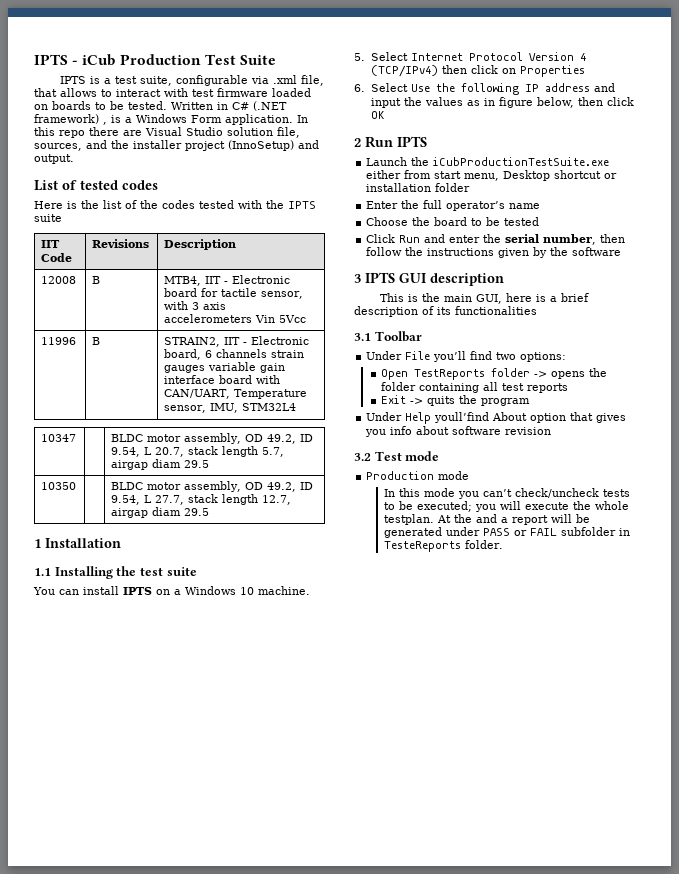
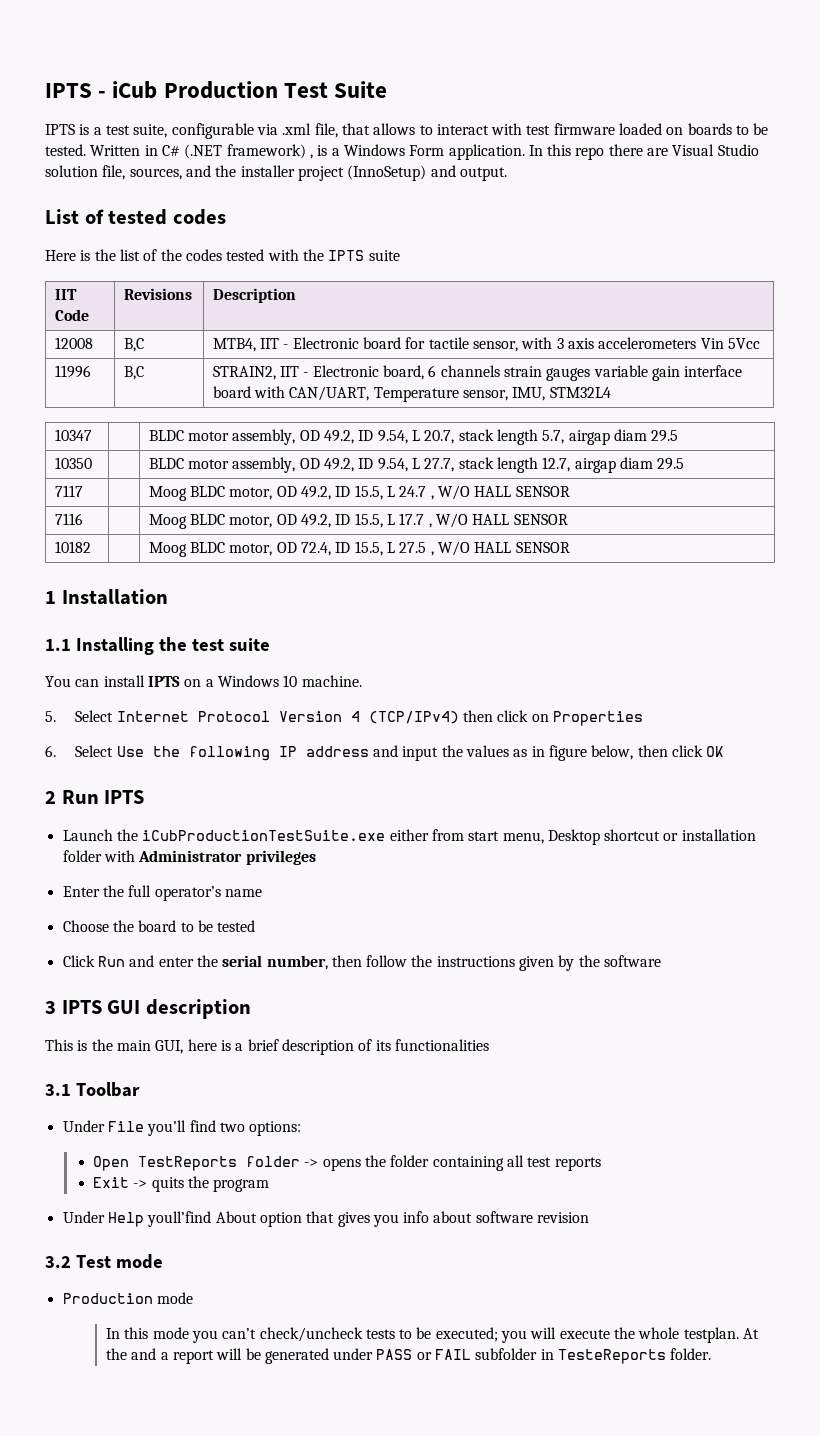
[92,276,101,284] B -> [123,338,144,352] B,C
[92,337,101,345] B -> [123,366,144,380] B,C
(210, 512) none -> [54,485,83,497] [148,485,570,501] [54,513,83,525] [148,513,568,529] [54,541,91,553] [148,541,570,557] // 7117 | | Moog BLDC motor, OD 49.2, ID 15.5, L 24.7 , W/O HALL SENSOR // 7116 | | Moog BLDC motor, OD 49.2, ID 15.5, L 17.7 , W/O HALL SENSOR // 10182 | | Moog BLDC motor, OD 72.4, ID 15.5, L 27.5 , W/O HALL SENSOR
(471, 187) none -> [103,850,316,865] with Administrator privileges

